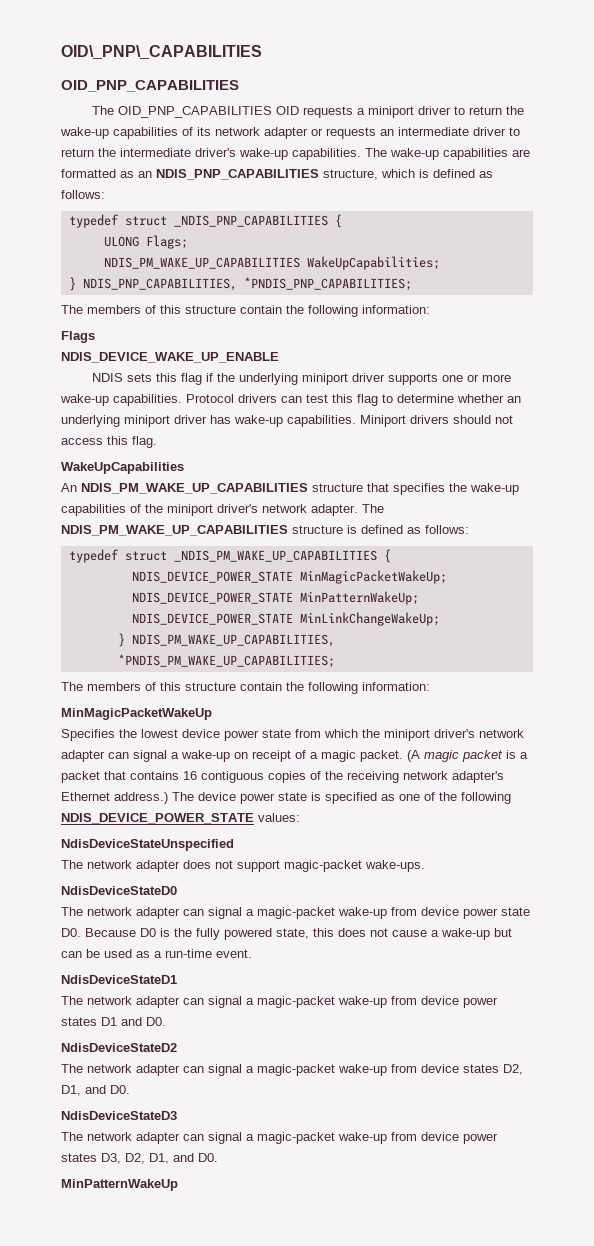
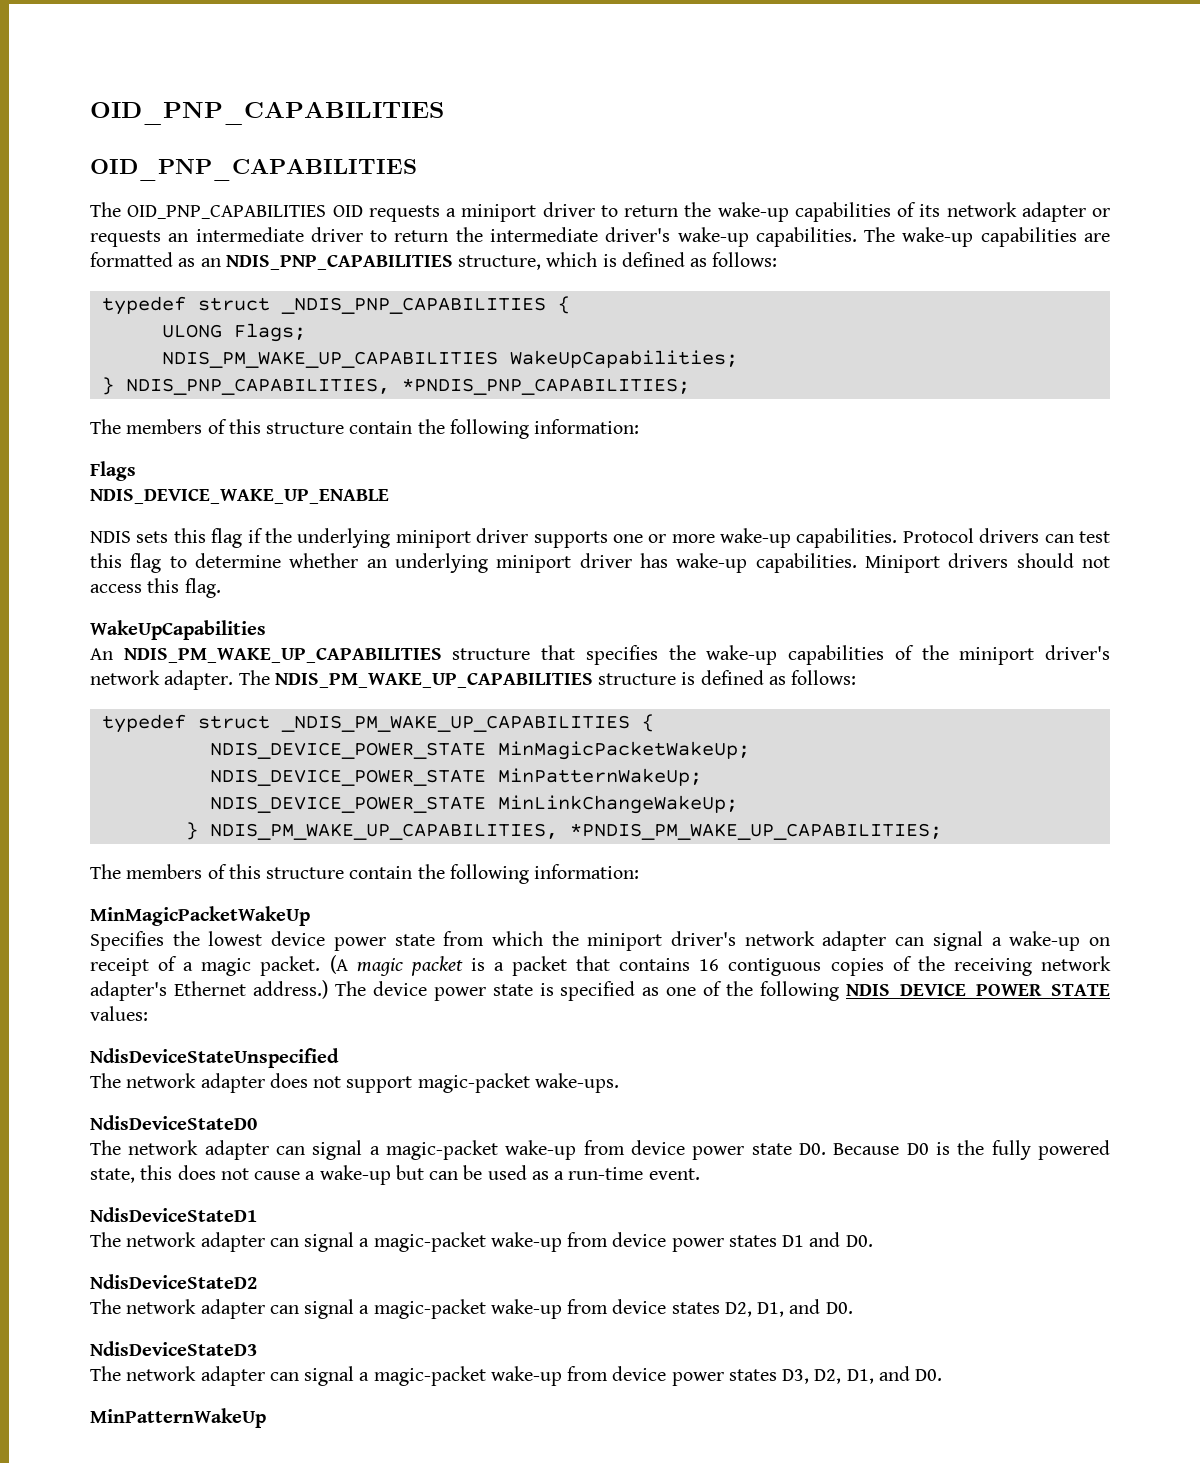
[61,45,262,59] OID\_PNP\_CAPABILITIES -> [90,101,444,125] OID_PNP_CAPABILITIES

